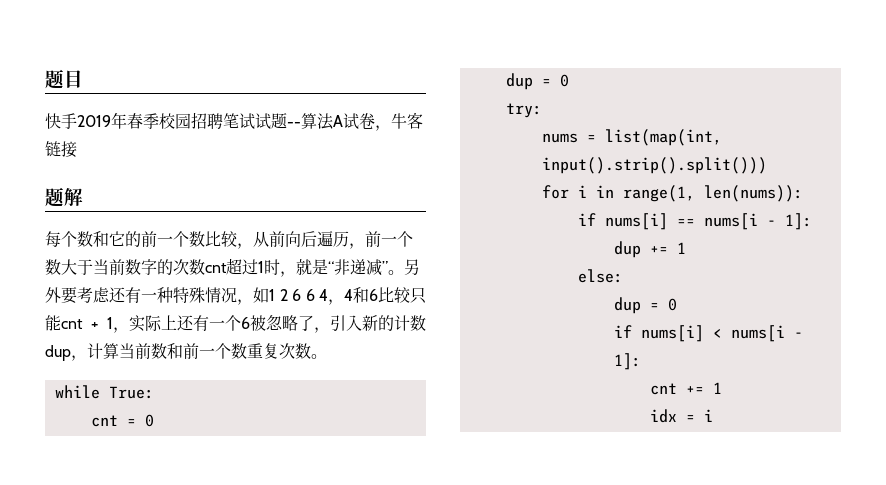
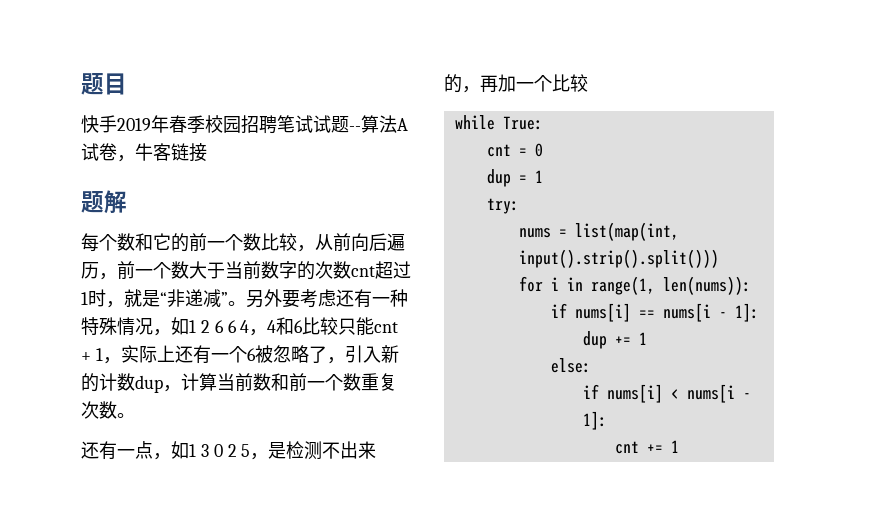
(327, 356) none -> [81,441,377,460] [444,74,588,93] // 还有一点，如1 3 0 2 5，是检测不出来的，再加一个比较
[559,74,569,87] 0 -> [534,170,543,183] 1
[613,297,677,314] // dup = 0 -> (591, 365) none
[649,409,713,423] // idx = i -> (679, 446) none

